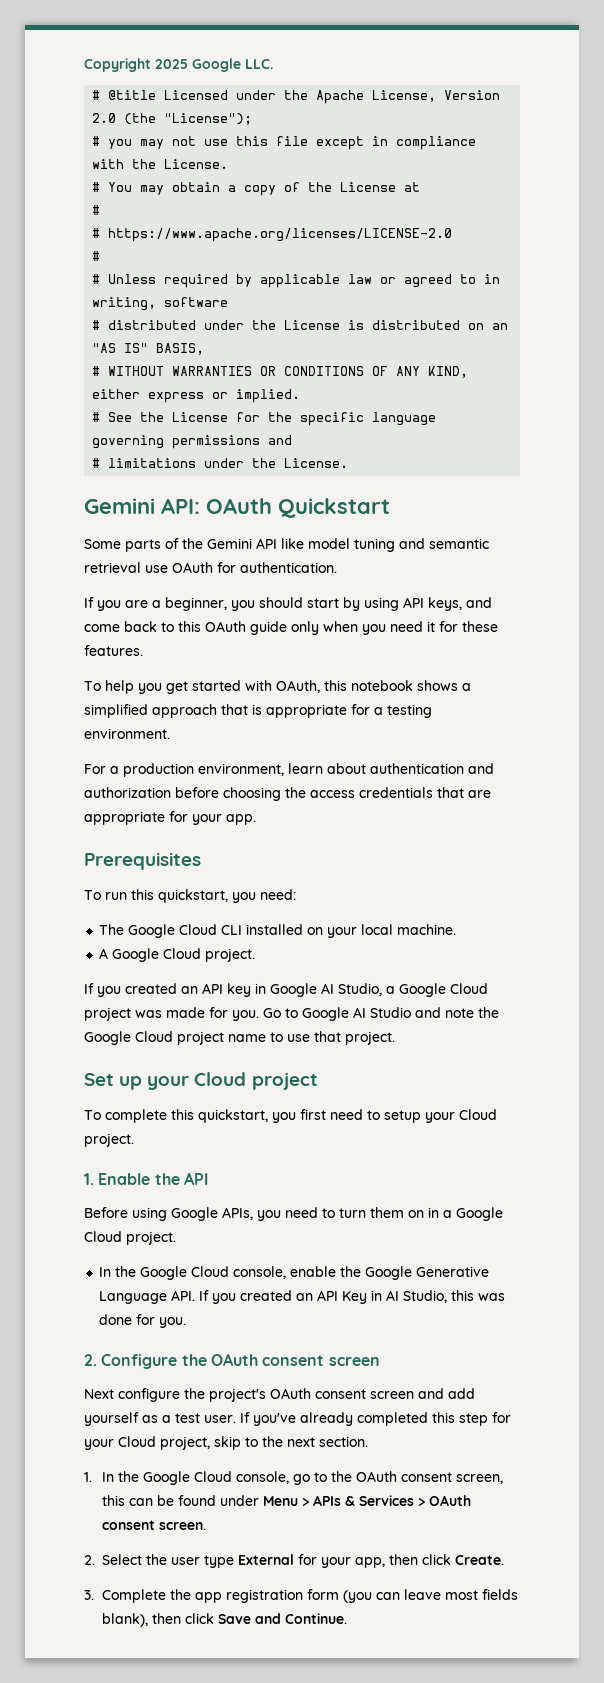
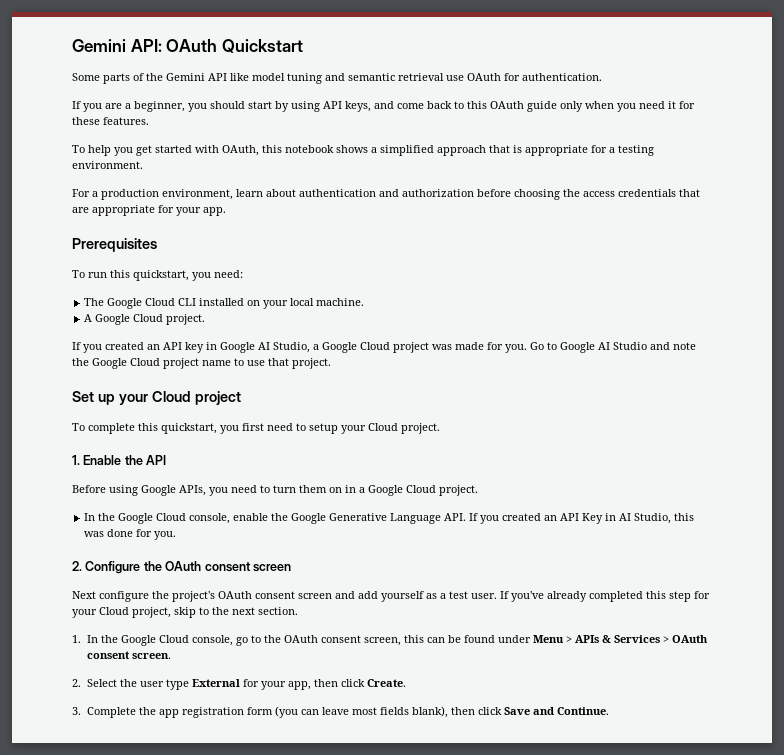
[84,58,273,72] [92,90,501,104] [92,113,253,125] [92,136,477,150] [92,159,229,169] [92,182,421,196] [92,205,101,215] [92,228,453,242] [92,251,101,261] [92,274,501,288] [92,297,229,311] [92,320,509,330] [92,343,205,355] [92,366,469,378] [92,389,301,403] [92,412,437,426] [92,435,293,449] [92,458,349,468] Copyright 2025 Google LLC. // # @title Licensed under the Apache License, Version 2.0 (the "License"); // # you may not use this file except in compliance with the License. // # You may obtain a copy of the License at // # // # https://www.apache.org/licenses/LICENSE-2.0 // # // # Unless required by applicable law or agreed to in writing, software // # distributed under the License is distributed on an "AS IS" BASIS, // # WITHOUT WARRANTIES OR CONDITIONS OF ANY KIND, either express or implied. // # See the License for the specific language governing permissions and // # limitations under the License. // -> (72, 45) none

